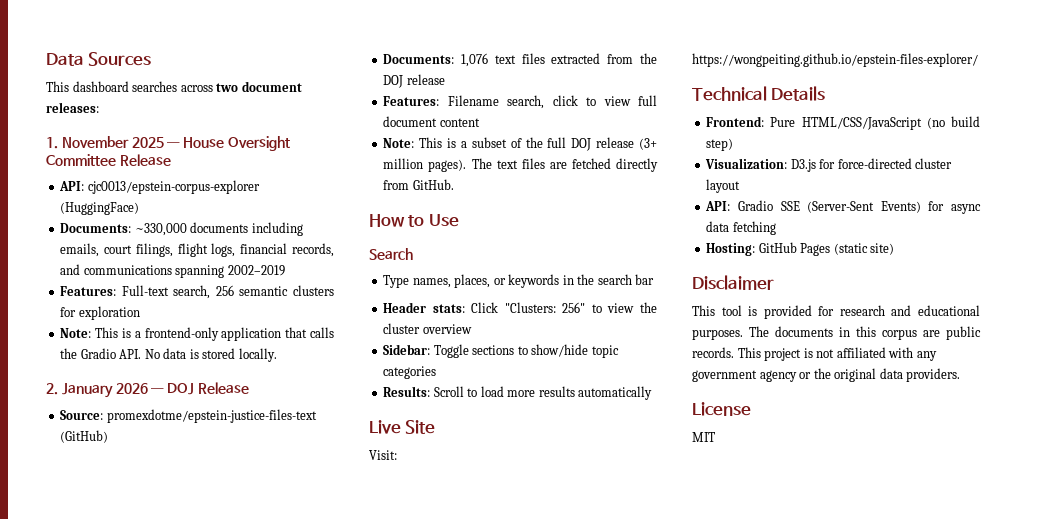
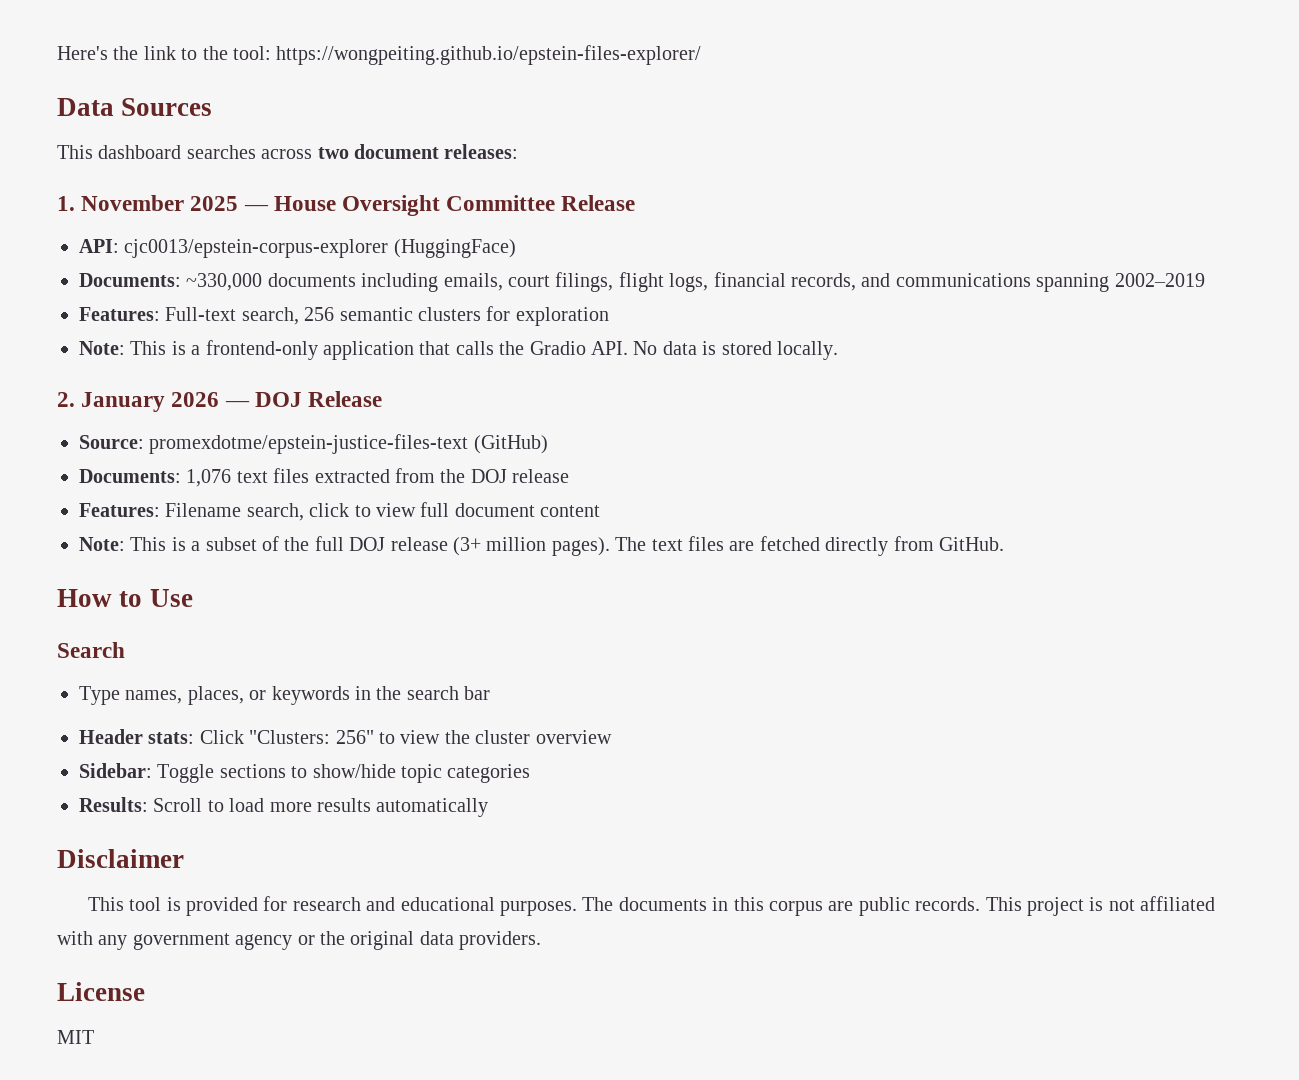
(46, 59) none -> [57,45,702,65] Here's the link to the tool: https://wongpeiting.github.io/epstein-files-explorer/ //
[369,420,436,434] [369,450,397,460] [692,53,978,67] [692,86,826,101] [706,116,980,130] [706,138,734,151] [705,158,953,172] [706,179,741,193] [705,200,981,214] [706,221,776,235] [706,242,895,256] // Live Site // Visit: https://wongpeiting.github.io/epstein-files-explorer/ // Technical Details // Frontend: Pure HTML/CSS/JavaScript (no build step) // Visualization: D3.js for force-directed cluster layout // API: Gradio SSE (Server-Sent Events) for async data fetching // Hosting: GitHub Pages (static site) -> (489, 807) none

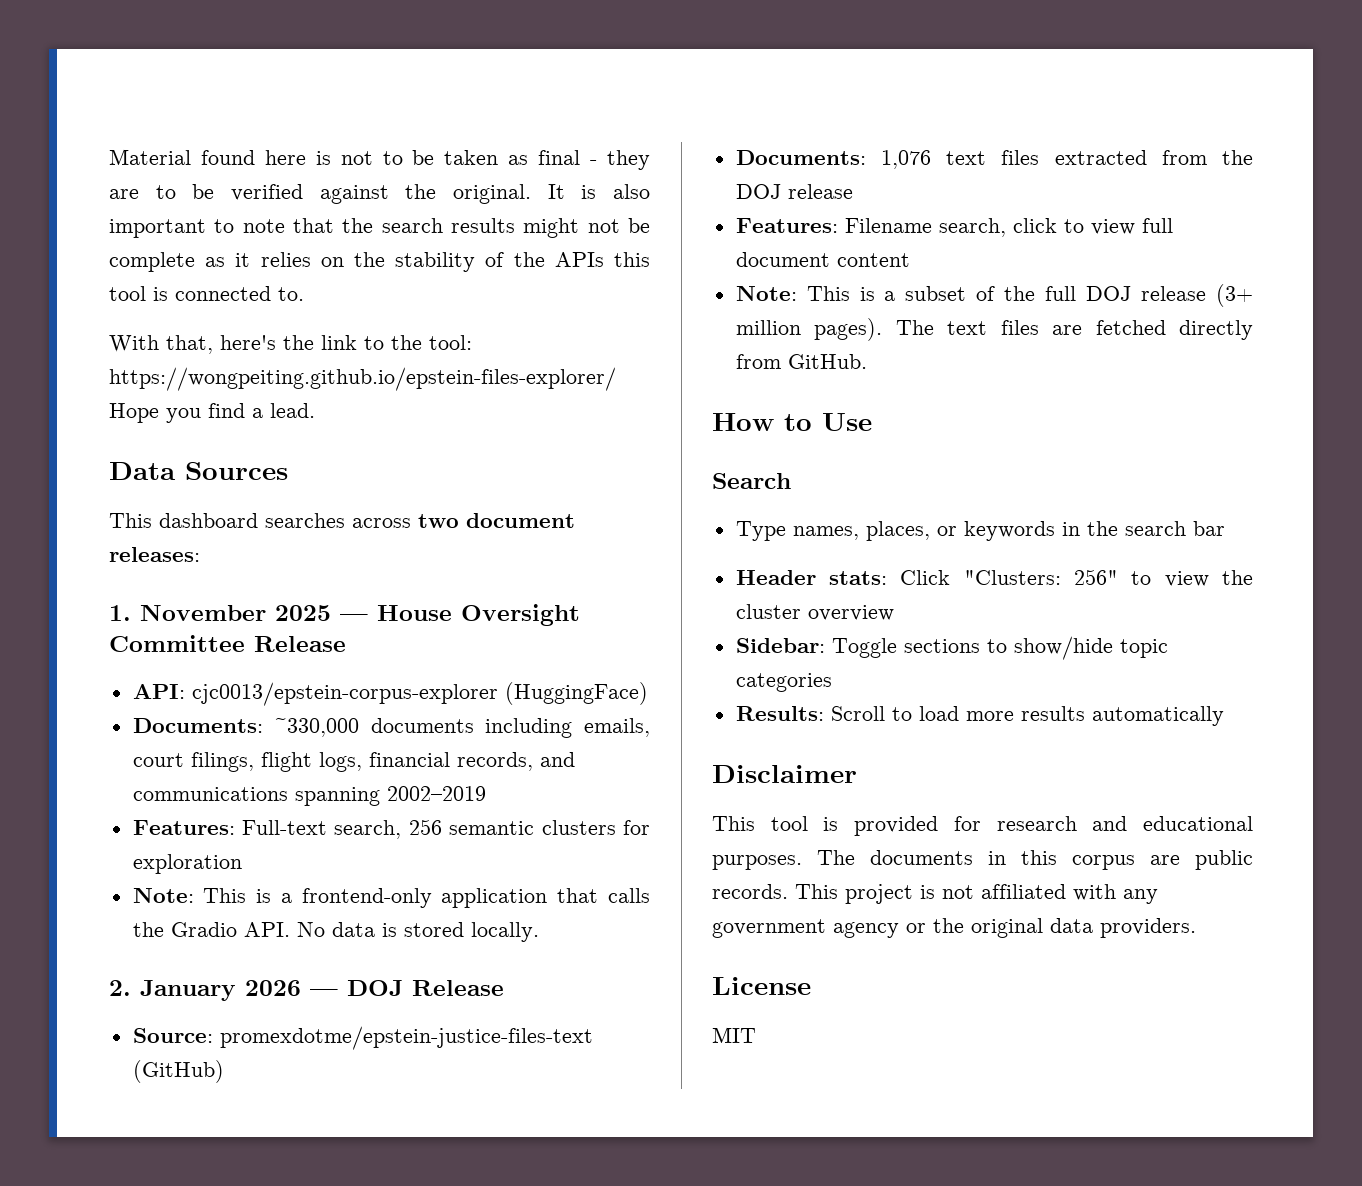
[57,46,108,60] Here's -> [109,149,651,170] [109,184,650,204] [109,218,650,238] [109,252,650,272] [109,286,304,301] [109,335,276,354] Material found here is not to be taken as final - they are to be verified against the original. It is also important to note that the search results might not be complete as it relies on the stability of the APIs this tool is connected to. // With that, here's
(702, 55) none -> [109,403,315,423] Hope you find a lead.

